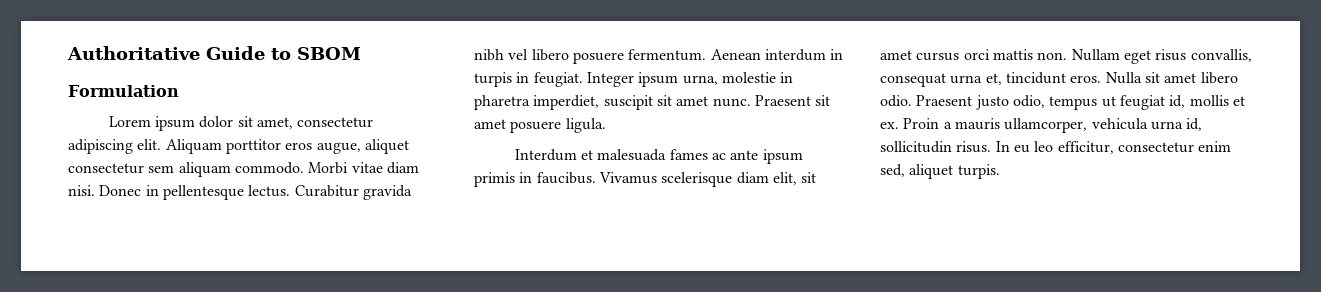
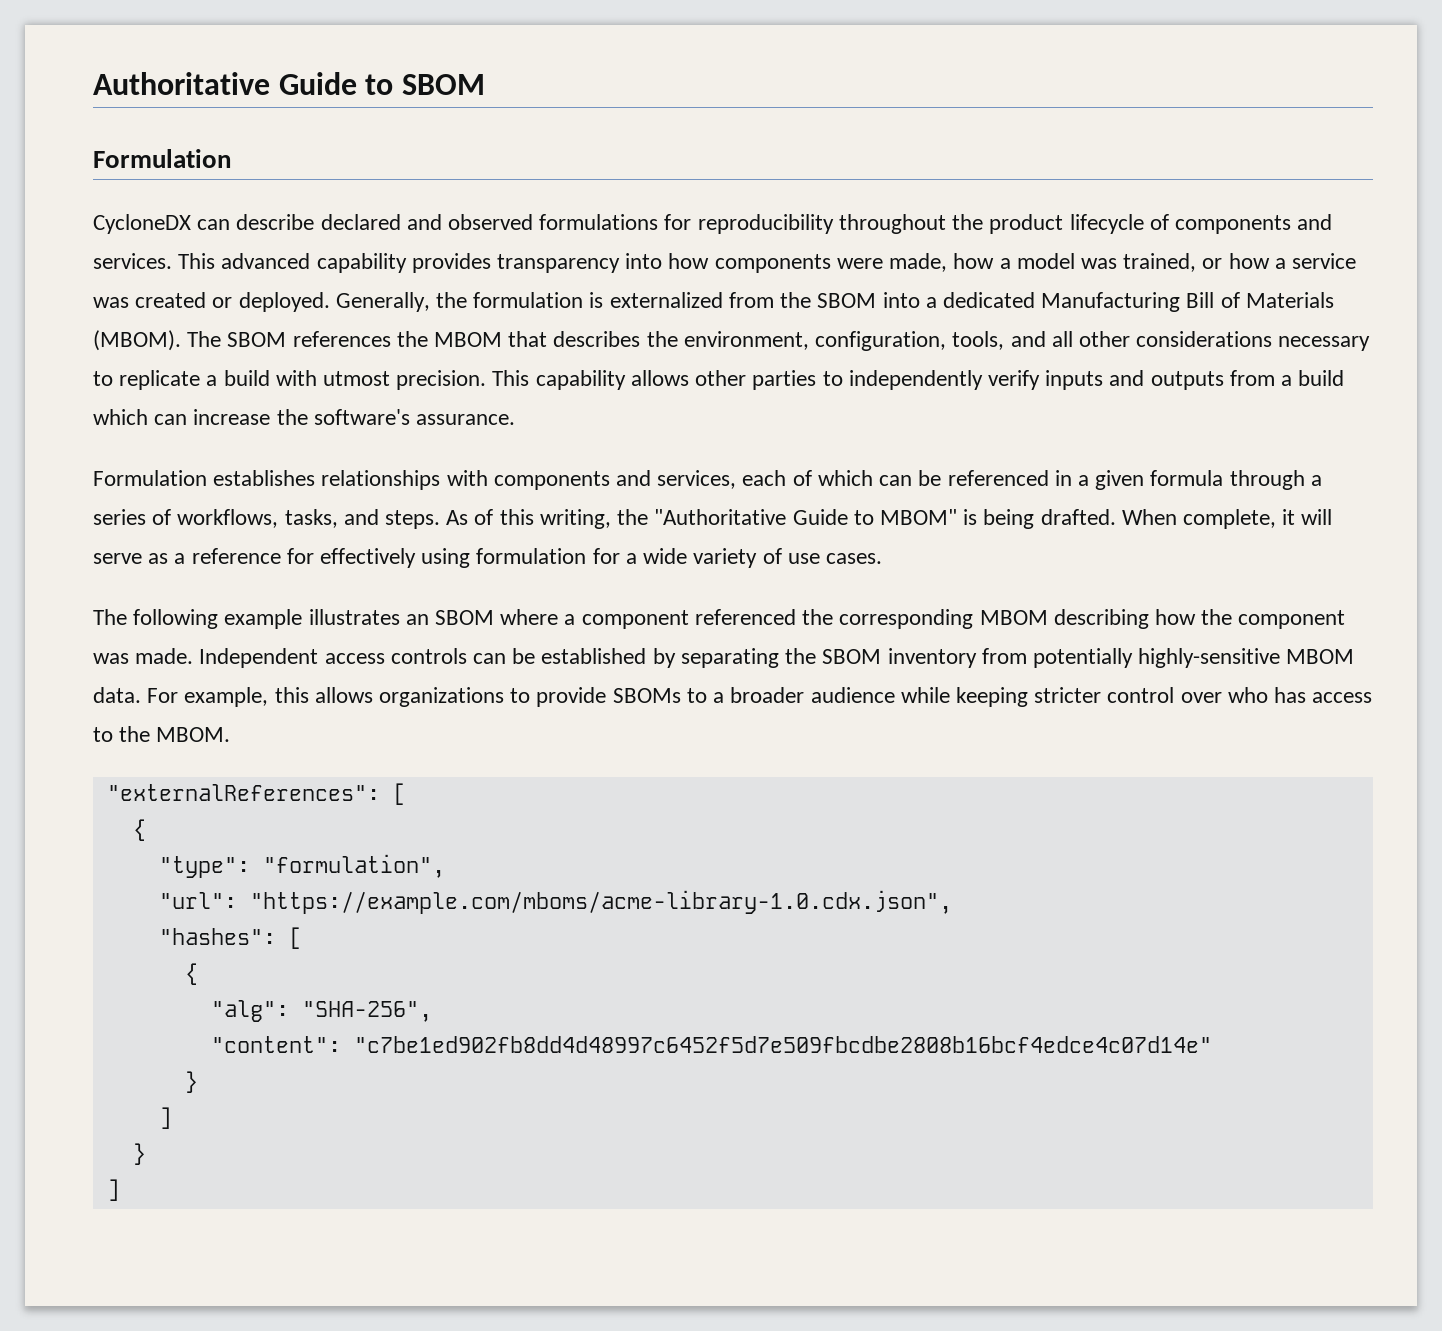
[108,116,374,131] [68,139,409,154] [68,162,419,177] [68,185,412,200] [474,49,844,64] [474,72,794,87] [474,95,831,110] [474,118,606,133] [514,149,803,164] [474,172,817,187] [880,49,1252,64] [880,72,1238,87] [880,95,1245,110] [880,118,1203,133] [880,141,1232,154] [880,164,1000,179] Lorem ipsum dolor sit amet, consectetur adipiscing elit. Aliquam porttitor eros augue, aliquet consectetur sem aliquam commodo. Morbi vitae diam nisi. Donec in pellentesque lectus. Curabitur gravida nibh vel libero posuere fermentum. Aenean interdum in turpis in feugiat. Integer ipsum urna, molestie in pharetra imperdiet, suscipit sit amet nunc. Praesent sit amet posuere ligula. // Interdum et malesuada fames ac ante ipsum primis in faucibus. Vivamus scelerisque diam elit, sit amet cursus orci mattis non. Nullam eget risus convallis, consequat urna et, tincidunt eros. Nulla sit amet libero odio. Praesent justo odio, tempus ut feugiat id, mollis et ex. Proin a mauris ullamcorper, vehicula urna id, sollicitudin risus. In eu leo efficitur, consectetur enim sed, aliquet turpis. -> [93,214,1333,234] [93,253,1356,273] [93,292,1334,312] [93,330,1371,351] [93,370,1345,390] [93,409,516,425] [93,470,1322,490] [93,509,1333,529] [93,548,882,568] [93,609,1346,629] [93,648,1355,668] [93,687,1373,707] [93,726,231,742] [106,783,406,805] [132,819,146,841] [158,854,445,878] [158,890,952,914] [158,927,302,949] [184,963,198,985] [210,1000,432,1022] [210,1036,1212,1053] [184,1071,198,1093] [158,1107,172,1129] [132,1143,146,1165] [106,1179,120,1201] CycloneDX can describe declared and observed formulations for reproducibility throughout the product lifecycle of components and services. This advanced capability provides transparency into how components were made, how a model was trained, or how a service was created or deployed. Generally, the formulation is externalized from the SBOM into a dedicated Manufacturing Bill of Materials (MBOM). The SBOM references the MBOM that describes the environment, configuration, tools, and all other considerations necessary to replicate a build with utmost precision. This capability allows other parties to independently verify inputs and outputs from a build which can increase the software's assurance. // Formulation establishes relationships with components and services, each of which can be referenced in a given formula through a series of workflows, tasks, and steps. As of this writing, the "Authoritative Guide to MBOM" is being drafted. When complete, it will serve as a reference for effectively using formulation for a wide variety of use cases. // The following example illustrates an SBOM where a component referenced the corresponding MBOM describing how the component was made. Independent access controls can be established by separating the SBOM inventory from potentially highly-sensitive MBOM data. For example, this allows organizations to provide SBOMs to a broader audience while keeping stricter control over who has access to the MBOM. // "externalReferences": [ // { // "type": "formulation", // "url": "https://example.com/mboms/acme-library-1.0.cdx.json", // "hashes": [ // { // "alg": "SHA-256", // "content": "c7be1ed902fb8dd4d48997c6452f5d7e509fbcdbe2808b16bcf4edce4c07d14e" // } // ] // } // ]

